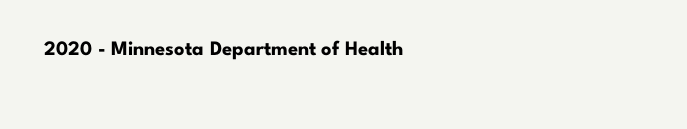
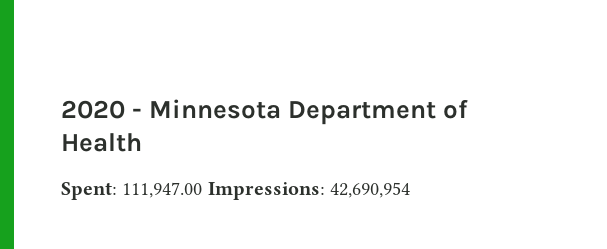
(403, 48) none -> [61,182,411,200] // Spent: 111,947.00 Impressions: 42,690,954

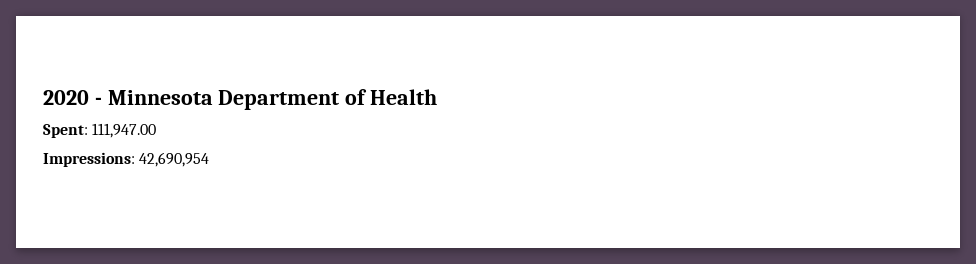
(203, 190) none -> (157, 130) //

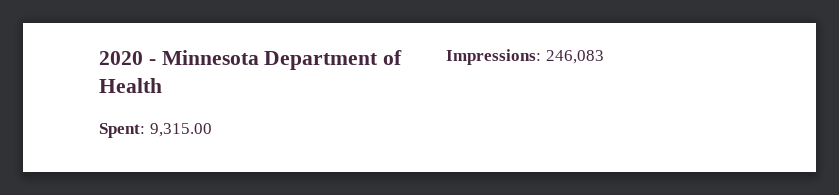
[92,123,157,138] 111,947.00 -> [149,123,212,137] 9,315.00
[139,152,210,167] 42,690,954 -> [545,50,604,64] 246,083

